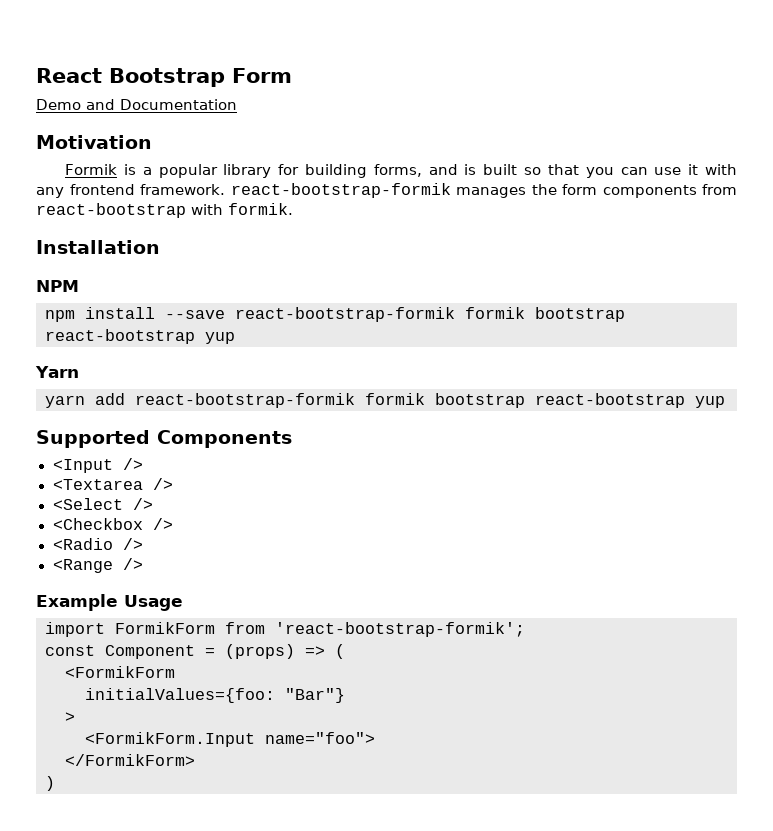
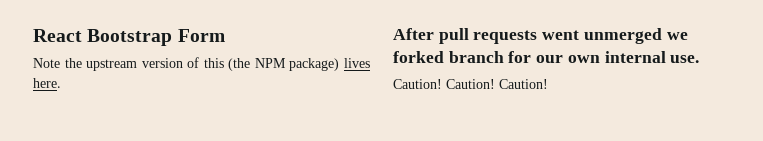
[36,99,237,110] [36,135,152,149] [65,164,737,178] [36,183,737,198] [36,203,293,218] [36,240,160,254] [36,280,79,292] [45,307,625,322] [45,329,235,344] [35,366,79,378] [45,393,725,408] [36,430,292,448] [52,458,143,473] [52,478,173,490] [52,498,153,510] [52,518,173,530] [52,538,143,550] [52,558,143,573] [36,594,183,611] [45,622,525,637] [45,644,345,659] [65,666,175,678] [85,688,345,703] [65,712,75,722] [85,732,375,747] [65,754,195,766] [45,776,55,791] Demo and Documentation // Motivation // Formik is a popular library for building forms, and is built so that you can use it with any frontend framework. react-bootstrap-formik manages the form components from react-bootstrap with formik. // Installation // NPM // npm install --save react-bootstrap-formik formik bootstrap react-bootstrap yup // Yarn // yarn add react-bootstrap-formik formik bootstrap react-bootstrap yup // Supported Components // <Input /> // <Textarea /> // <Select /> // <Checkbox /> // <Radio /> // <Range /> // Example Usage // import FormikForm from 'react-bootstrap-formik'; // const Component = (props) => ( // <FormikForm // initialValues={foo: "Bar"} // > // <FormikForm.Input name="foo"> // </FormikForm> // ) -> [33,57,370,71] [33,78,61,88] [393,28,688,44] [393,51,700,63] [393,79,548,89] Note the upstream version of this (the NPM package) lives here. // After pull requests went unmerged we forked branch for our own internal use. // Caution! Caution! Caution!

